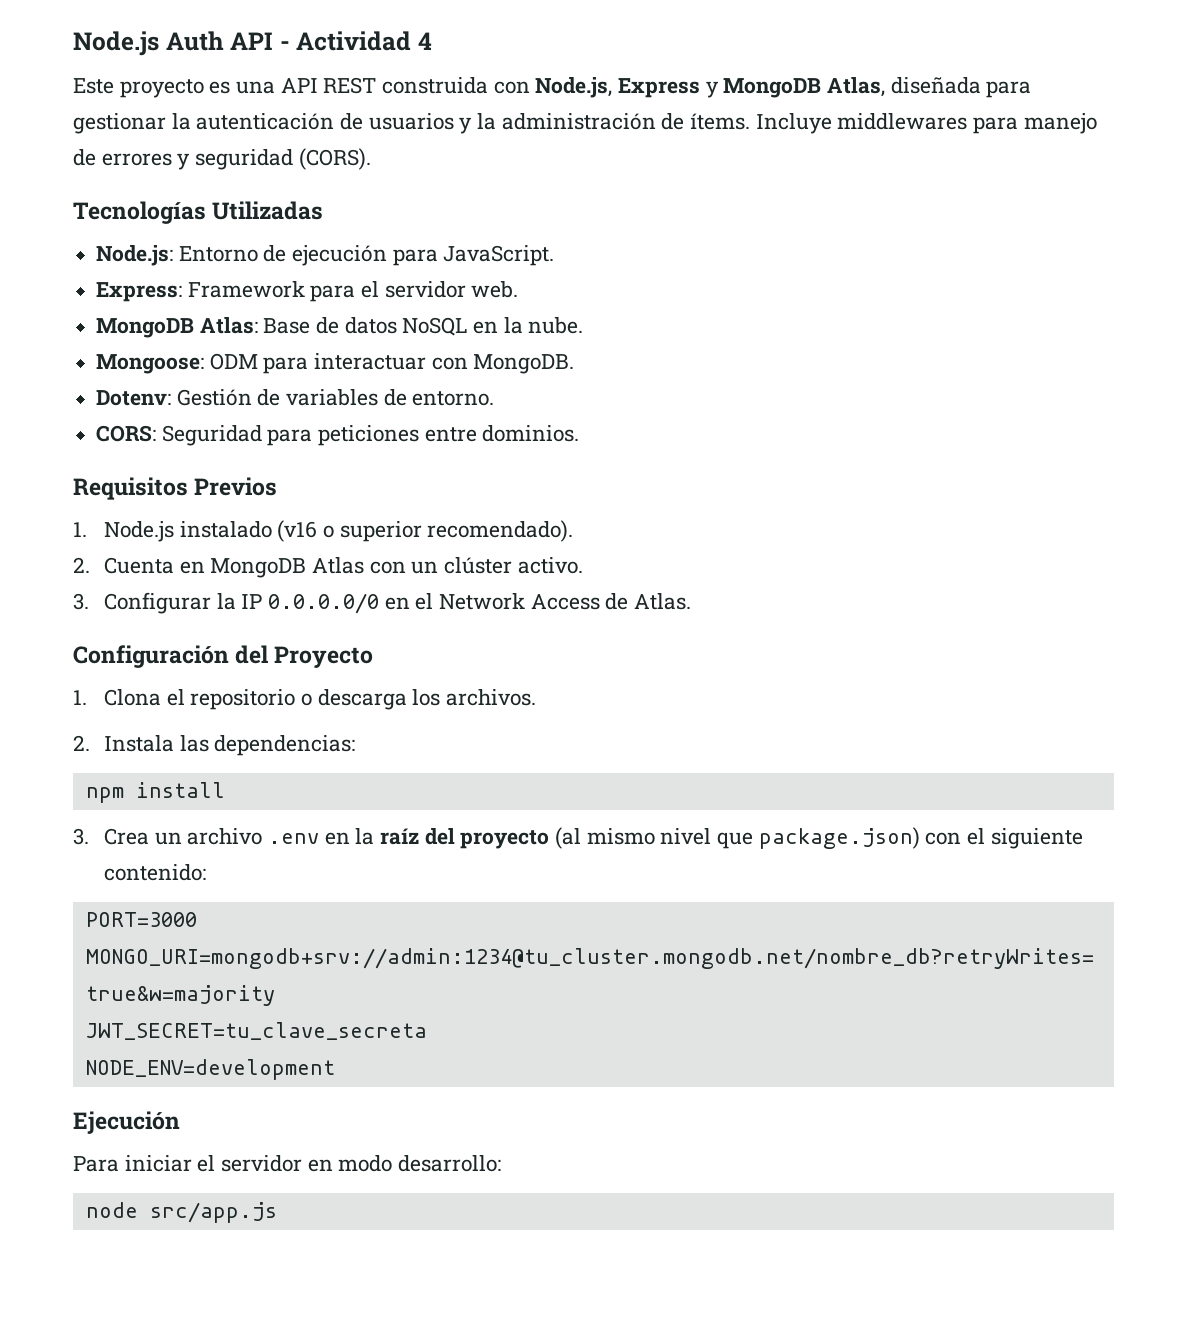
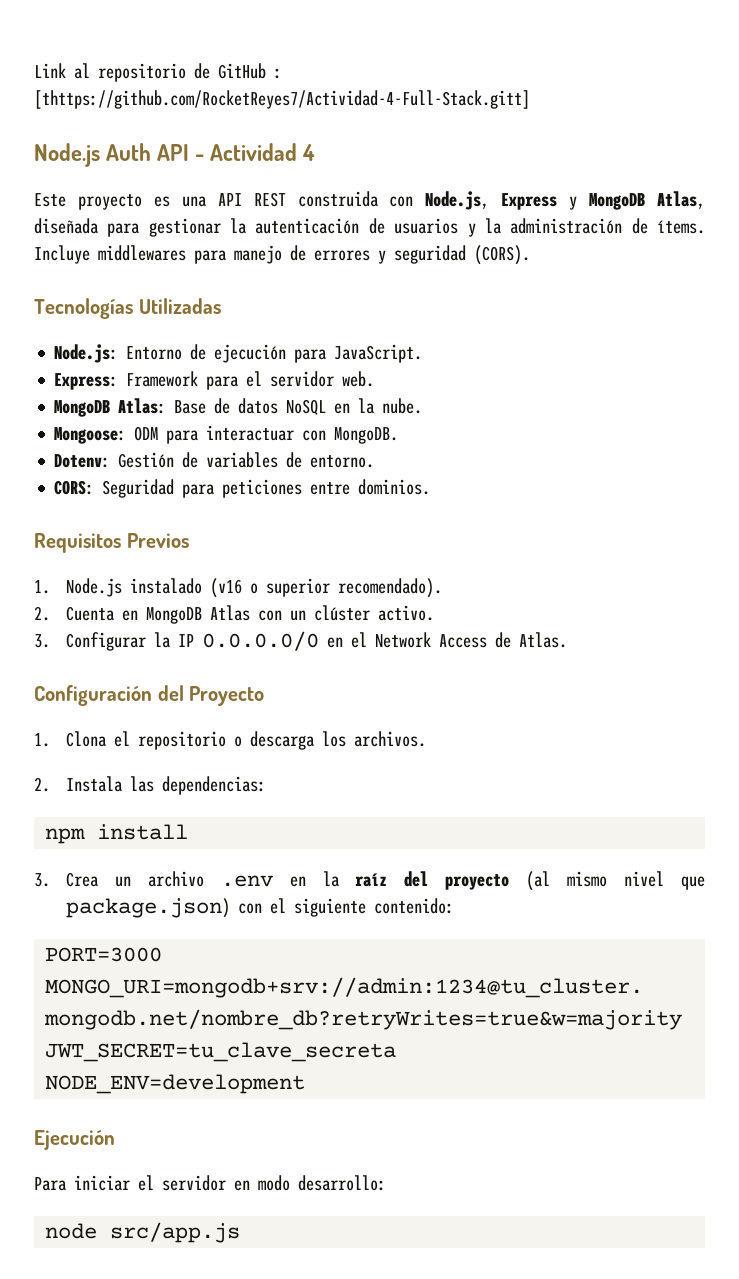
(73, 43) none -> [34,63,282,82] [34,90,530,109] Link al repositorio de GitHub : [thttps://github.com/RocketReyes7/Actividad-4-Full-Stack.gitt] //

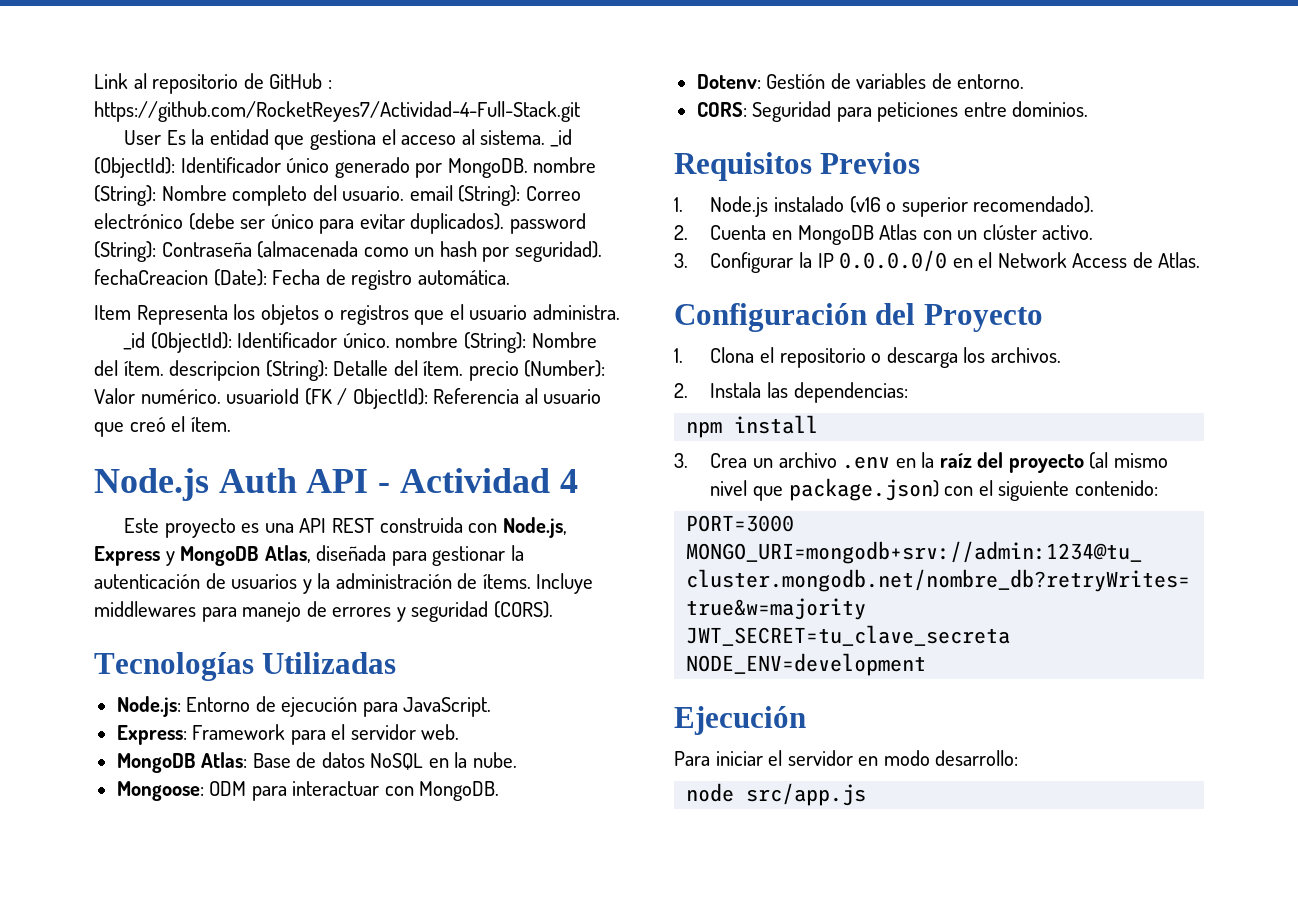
[34,90,530,109] [thttps://github.com/RocketReyes7/Actividad-4-Full-Stack.gitt] -> [94,101,580,122] [124,129,572,150] [94,157,597,178] [94,185,581,206] [94,213,586,234] [94,241,602,262] [94,269,510,290] [94,304,620,325] [123,332,597,353] [94,360,606,381] [94,388,602,409] [94,416,231,437] https://github.com/RocketReyes7/Actividad-4-Full-Stack.git // User Es la entidad que gestiona el acceso al sistema. _id (ObjectId): Identificador único generado por MongoDB. nombre (String): Nombre completo del usuario. email (String): Correo electrónico (debe ser único para evitar duplicados). password (String): Contraseña (almacenada como un hash por seguridad). fechaCreacion (Date): Fecha de registro automática. // Item Representa los objetos o registros que el usuario administra. // _id (ObjectId): Identificador único. nombre (String): Nombre del ítem. descripcion (String): Detalle del ítem. precio (Number): Valor numérico. usuarioId (FK / ObjectId): Referencia al usuario que creó el ítem.

